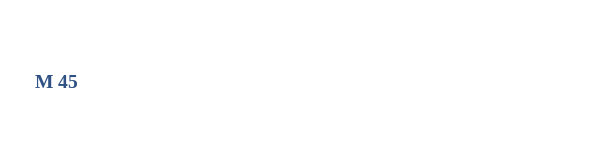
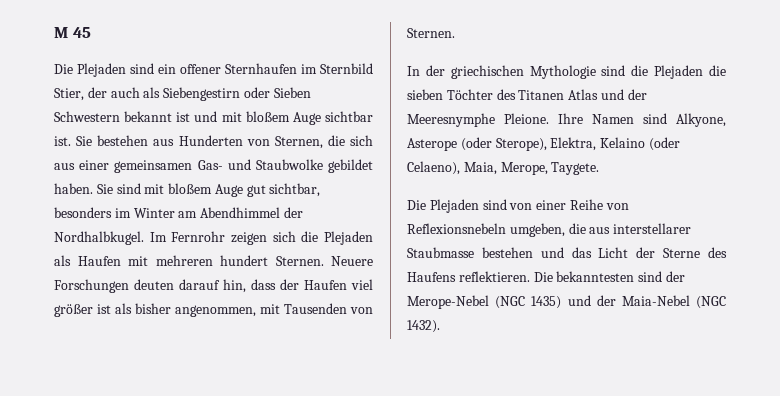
(79, 81) none -> [54,63,373,77] [54,87,311,101] [54,111,373,125] [54,135,373,149] [54,159,373,173] [54,183,321,197] [54,207,303,218] [54,231,373,245] [54,255,373,266] [54,279,373,293] [54,303,373,317] [407,28,455,38] [407,65,726,79] [407,89,647,100] [407,113,726,127] [407,137,680,151] [407,161,600,175] [407,199,629,213] [407,223,692,237] [407,247,727,258] [407,271,685,282] [407,295,726,309] [407,320,440,333] // Die Plejaden sind ein offener Sternhaufen im Sternbild Stier, der auch als Siebengestirn oder Sieben Schwestern bekannt ist und mit bloßem Auge sichtbar ist. Sie bestehen aus Hunderten von Sternen, die sich aus einer gemeinsamen Gas- und Staubwolke gebildet haben. Sie sind mit bloßem Auge gut sichtbar, besonders im Winter am Abendhimmel der Nordhalbkugel. Im Fernrohr zeigen sich die Plejaden als Haufen mit mehreren hundert Sternen. Neuere Forschungen deuten darauf hin, dass der Haufen viel größer ist als bisher angenommen, mit Tausenden von Sternen. // In der griechischen Mythologie sind die Plejaden die sieben Töchter des Titanen Atlas und der Meeresnymphe Pleione. Ihre Namen sind Alkyone, Asterope (oder Sterope), Elektra, Kelaino (oder Celaeno), Maia, Merope, Taygete. // Die Plejaden sind von einer Reihe von Reflexionsnebeln umgeben, die aus interstellarer Staubmasse bestehen und das Licht der Sterne des Haufens reflektieren. Die bekanntesten sind der Merope-Nebel (NGC 1435) und der Maia-Nebel (NGC 1432).

